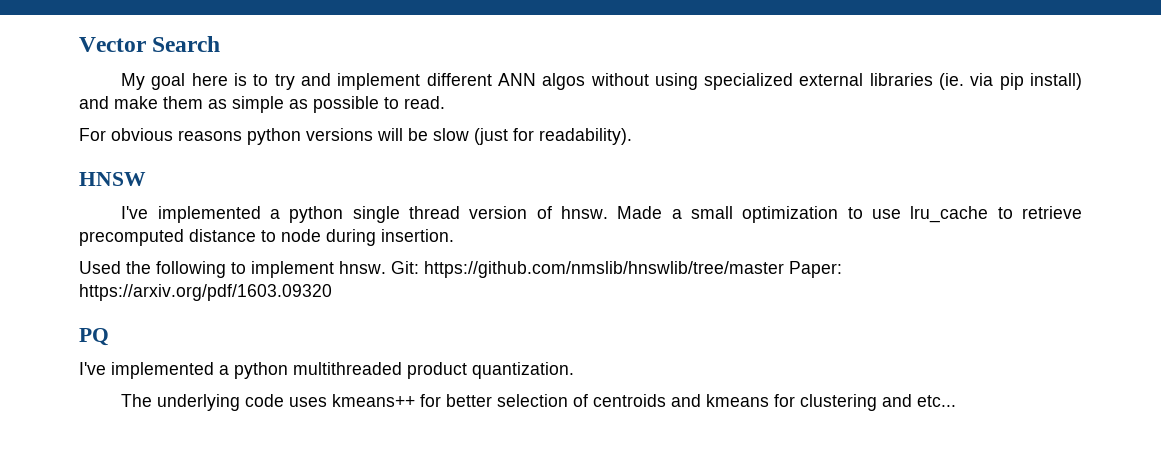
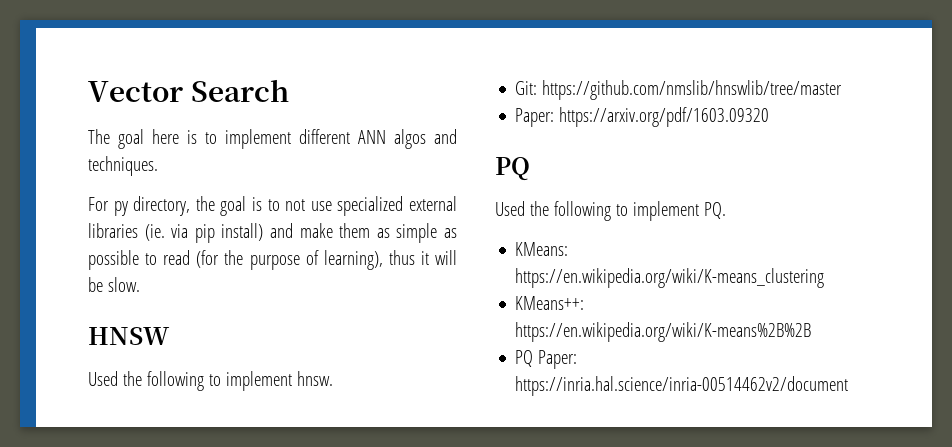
[121,73,146,90] My -> [88,129,110,144] The
[274,73,331,90] try and -> (217, 138) none
[590,73,698,90] without using -> [434,129,457,144] [88,156,158,176] [88,196,332,216] and techniques. // For py directory, the goal is to not use
[404,96,445,109] [79,128,632,145] [79,172,146,186] [121,206,1083,223] [79,229,454,246] read. // For obvious reasons python versions will be slow (just for readability). // HNSW // I've implemented a python single thread version of hnsw. Made a small optimization to use lru_cache to retrieve precomputed distance to node during insertion. -> [163,250,457,270] [88,277,140,292] [88,327,170,345] read (for the purpose of learning), thus it will be slow. // HNSW
(386, 267) none -> (333, 378) //
(784, 269) none -> (843, 90) //
[79,362,574,379] [121,394,957,411] I've implemented a python multithreaded product quantization. // The underlying code uses kmeans++ for better selection of centroids and kmeans for clustering and etc... -> [495,201,726,221] [515,242,569,256] [515,268,825,288] [515,296,585,310] [515,322,812,342] [515,350,578,369] [515,376,849,396] Used the following to implement PQ. // KMeans: https://en.wikipedia.org/wiki/K-means_clustering // KMeans++: https://en.wikipedia.org/wiki/K-means%2B%2B // PQ Paper: https://inria.hal.science/inria-00514462v2/document

